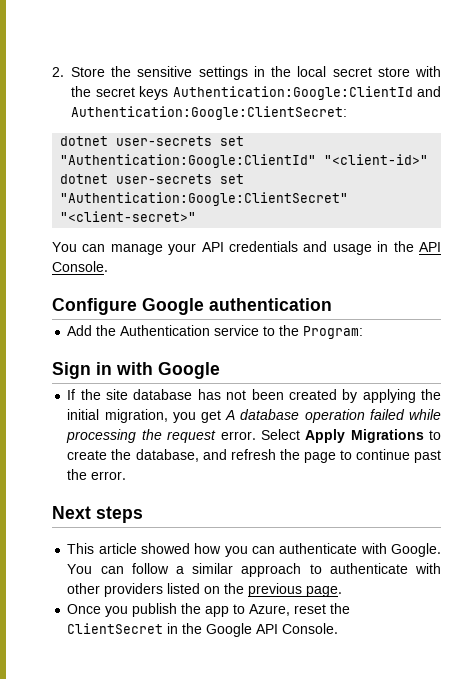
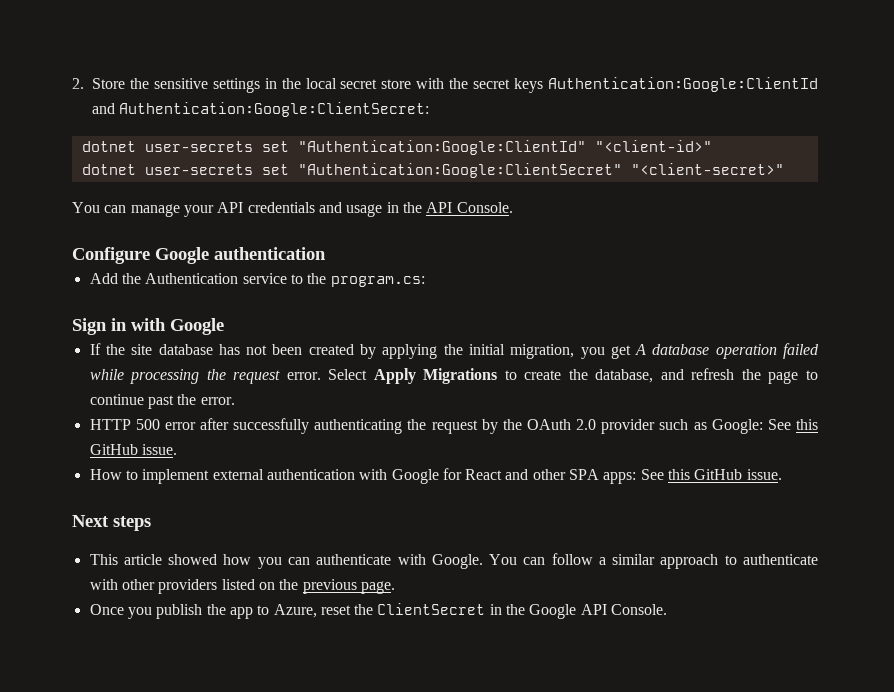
[303,326,364,339] Program: -> [330,276,425,287] program.cs:
(127, 475) none -> [89,418,818,434] [89,444,177,455] [89,468,782,484] // HTTP 500 error after successfully authenticating the request by the OAuth 2.0 provider such as Google: See this GitHub issue. // How to implement external authentication with Google for React and other SPA apps: See this GitHub issue.

